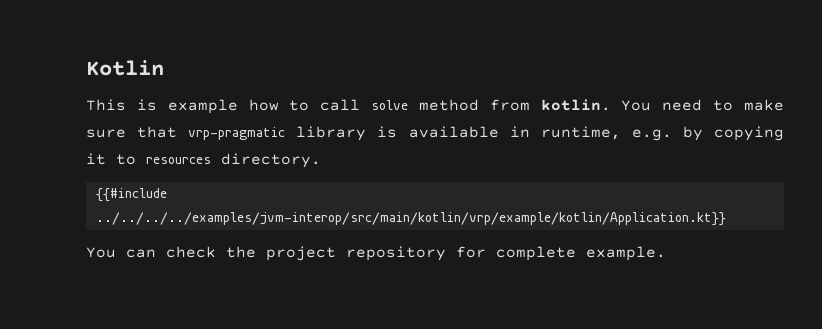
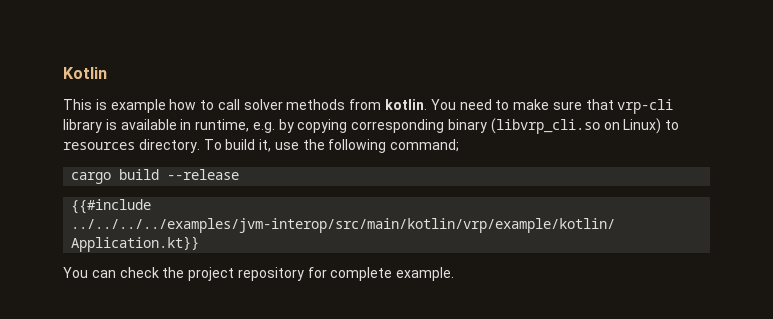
[371,99,479,111] solve method -> [243,99,346,110] solver methods
[188,127,286,140] vrp-pragmatic -> [617,99,674,114] vrp-cli
[86,153,321,168] it to resources directory. -> [351,118,680,134] [63,139,460,153] [71,169,240,184] corresponding binary (libvrp_cli.so on Linux) to resources directory. To build it, use the following command; // cargo build --release

